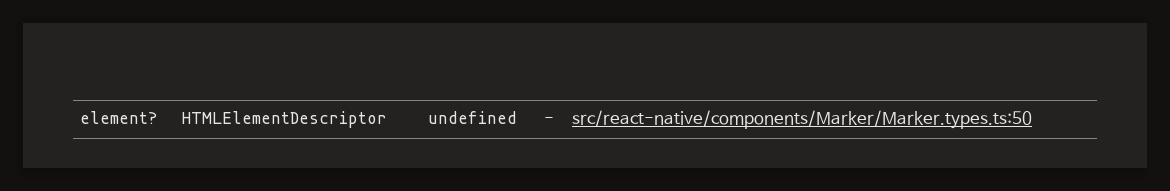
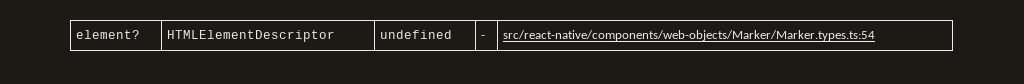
[571,110,1032,129] src/react-native/components/Marker/Marker.types.ts:50 -> [503,30,876,41] src/react-native/components/web-objects/Marker/Marker.types.ts:54

